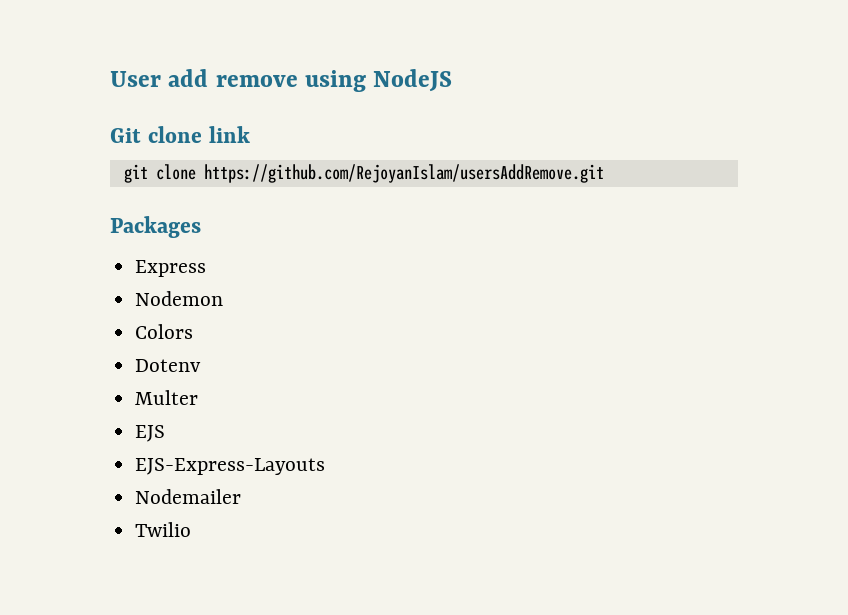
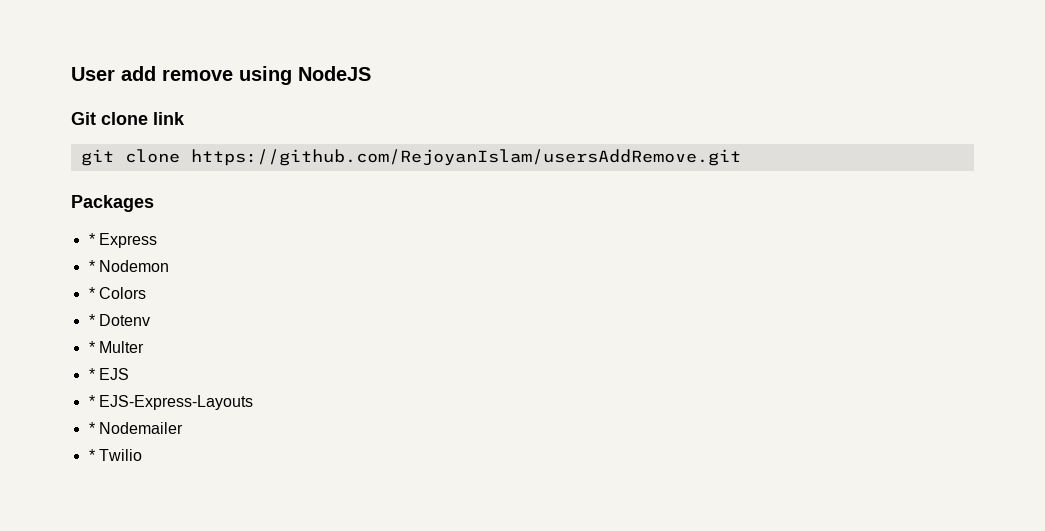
(201, 227) none -> [88,233,95,245] *
(207, 268) none -> [88,260,95,272] *
(224, 298) none -> [88,287,95,299] *
(194, 331) none -> [88,314,95,326] *
(202, 365) none -> [88,341,95,353] *
(199, 397) none -> [88,368,95,380] *
(166, 433) none -> [88,395,95,407] *
(326, 466) none -> [88,422,95,434] *
(242, 496) none -> [88,449,95,461] *

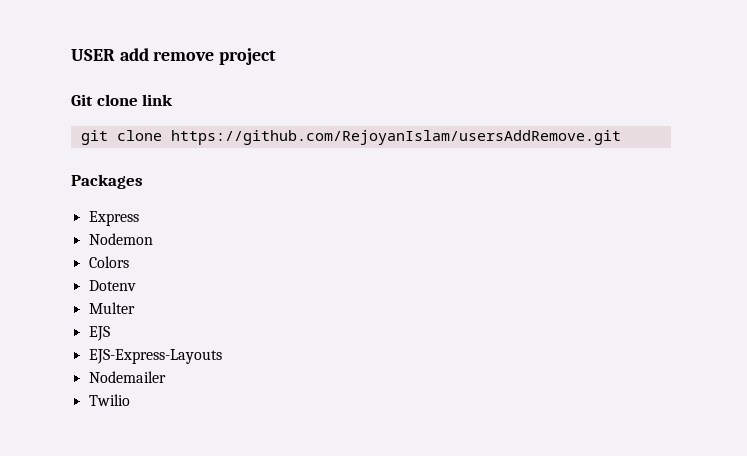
[71,67,115,81] User -> [71,49,115,61] USER
[239,66,371,85] using NodeJS -> [219,48,277,65] project
[88,233,95,245] * -> (143, 181) none
[88,260,95,272] * -> (139, 218) none
[88,287,95,299] * -> (153, 239) none
[88,314,95,326] * -> (129, 262) none
[88,341,95,353] * -> (136, 285) none
[88,368,95,380] * -> (135, 308) none
[88,395,95,407] * -> (110, 333) none
[88,422,95,434] * -> (222, 356) none
[88,449,95,461] * -> (166, 377) none

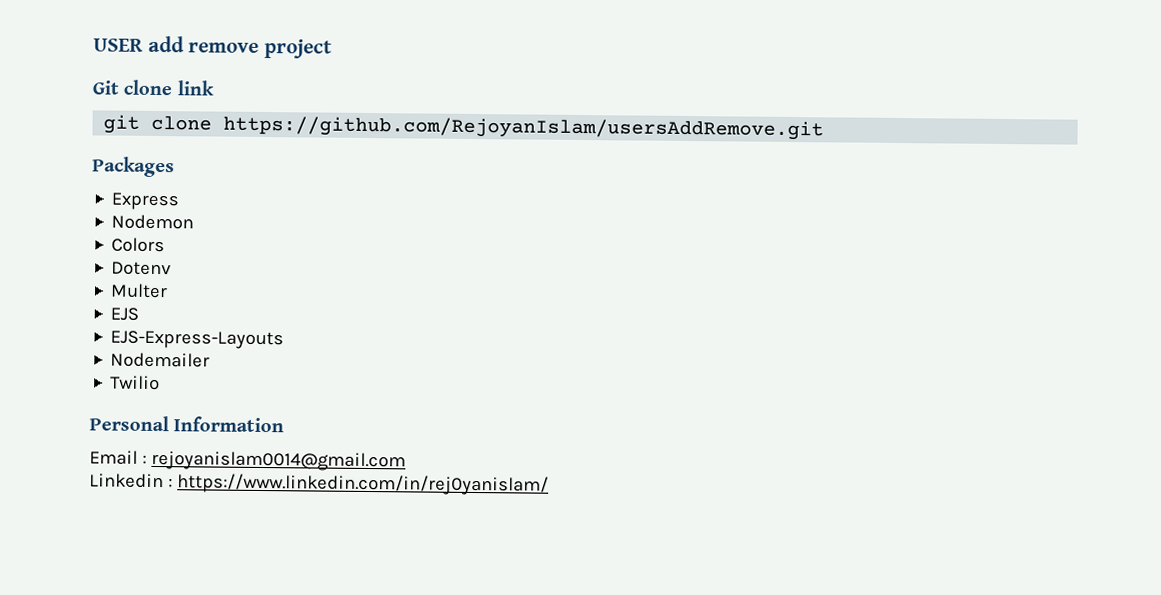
(130, 400) none -> [89,415,285,433] [89,450,406,472] [89,473,549,496] // Personal Information // Email : rejoyanislam0014@gmail.com // Linkedin : https://www.linkedin.com/in/rej0yanislam/

